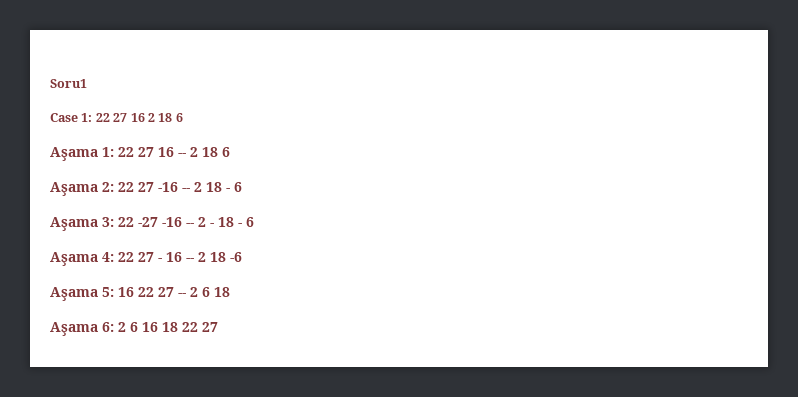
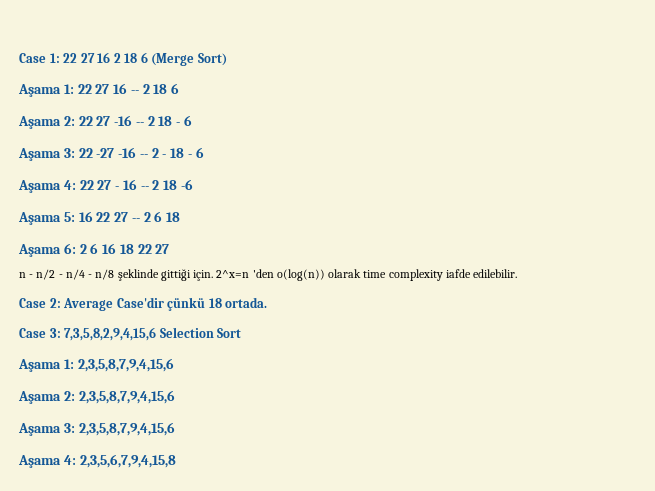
[50,79,87,88] Soru1 // -> (19, 58) none
(183, 117) none -> [151,53,227,66] (Merge Sort)
(218, 327) none -> [19,269,518,281] [19,297,268,311] [19,327,242,341] [18,358,174,372] [18,390,175,404] [18,422,175,436] [18,454,176,468] // n - n/2 - n/4 - n/8 şeklinde gittiği için. 2^x=n 'den o(log(n)) olarak time complexity iafde edilebilir. // Case 2: Average Case'dir çünkü 18 ortada. // Case 3: 7,3,5,8,2,9,4,15,6 Selection Sort // Aşama 1: 2,3,5,8,7,9,4,15,6 // Aşama 2: 2,3,5,8,7,9,4,15,6 // Aşama 3: 2,3,5,8,7,9,4,15,6 // Aşama 4: 2,3,5,6,7,9,4,15,8

